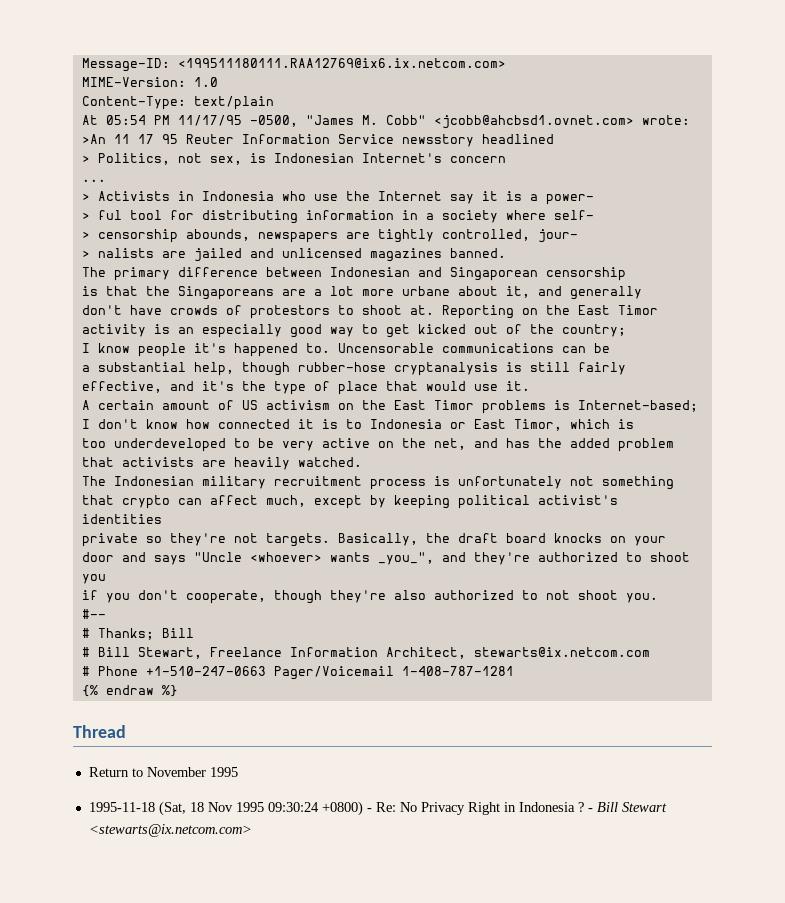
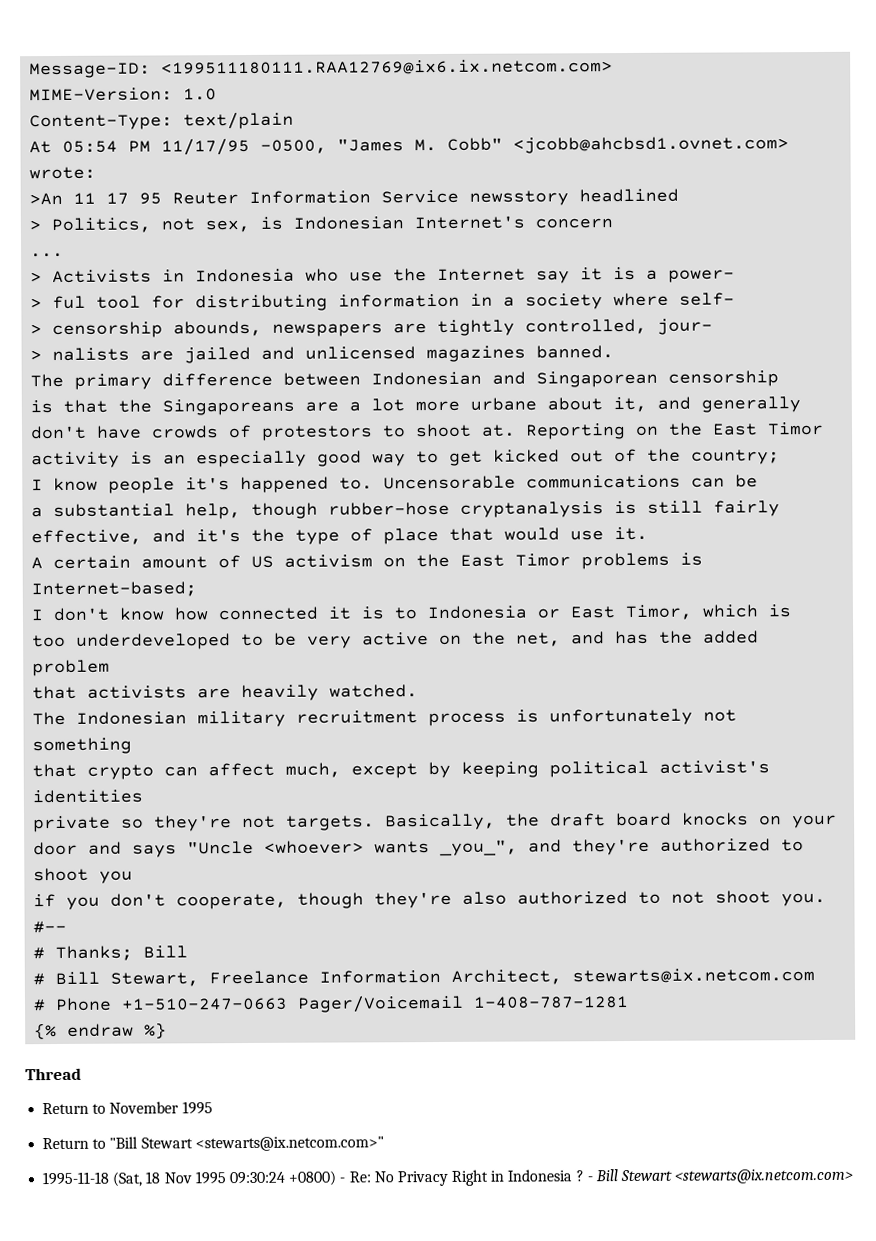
(238, 772) none -> [42,1136,384,1152] // Return to "Bill Stewart <stewarts@ix.netcom.com>"

